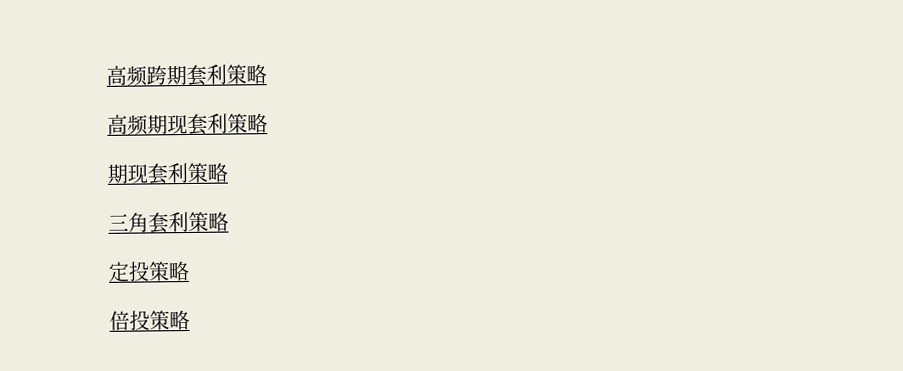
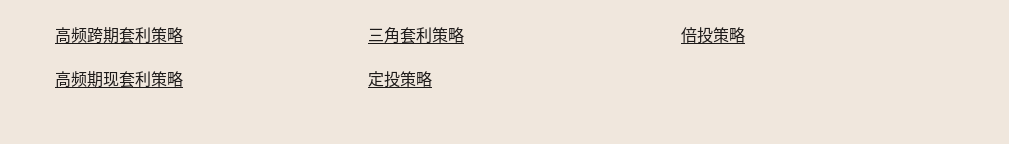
[107,162,228,185] // 期现套利策略 -> (183, 79) none

